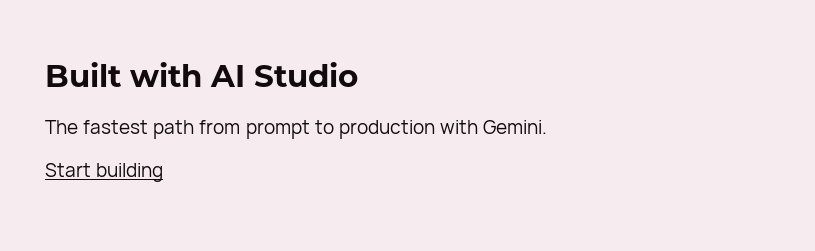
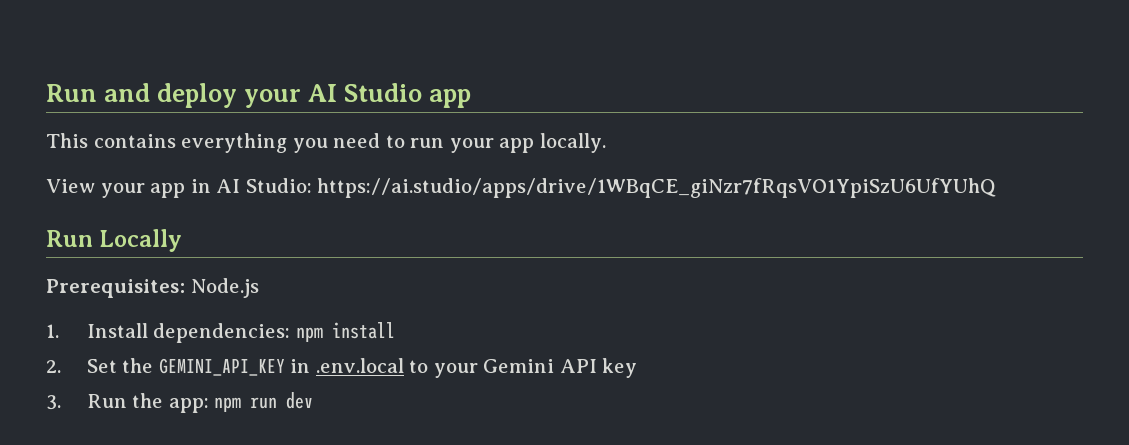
[45,62,358,87] [45,120,548,139] [45,163,164,182] Built with AI Studio // The fastest path from prompt to production with Gemini. // Start building -> [46,83,472,108] [46,133,606,153] [46,178,997,198] [46,229,183,252] [46,278,259,298] [46,322,395,343] [46,358,638,378] [46,392,314,413] Run and deploy your AI Studio app // This contains everything you need to run your app locally. // View your app in AI Studio: https://ai.studio/apps/drive/1WBqCE_giNzr7fRqsVO1YpiSzU6UfYUhQ // Run Locally // Prerequisites: Node.js // 1. Install dependencies: npm install // 2. Set the GEMINI_API_KEY in .env.local to your Gemini API key // 3. Run the app: npm run dev

